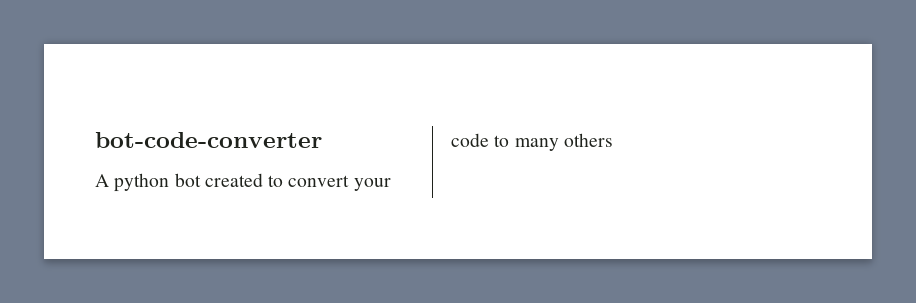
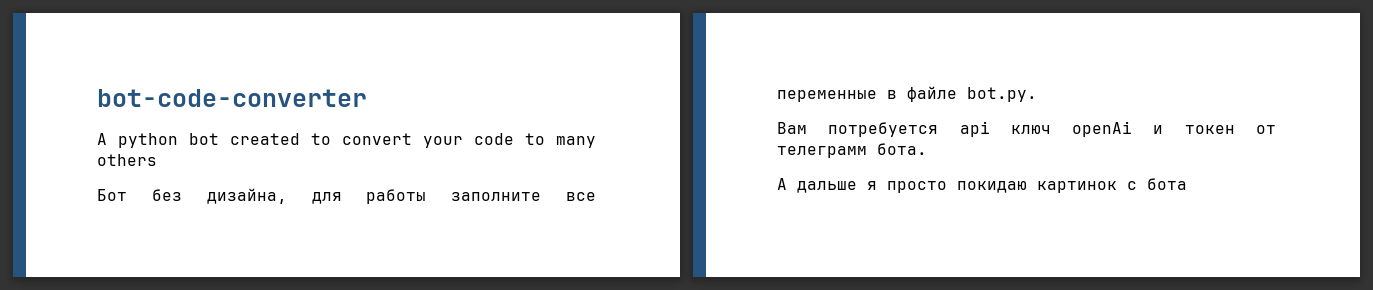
(613, 140) none -> [97,188,596,204] [777,86,1037,102] [777,121,1276,137] [777,143,927,158] [777,178,1187,193] // Бот без дизайна, для работы заполните все переменные в файле bot.py. // Вам потребуется api ключ openAi и токен от телеграмм бота. // А дальше я просто покидаю картинок с бота

